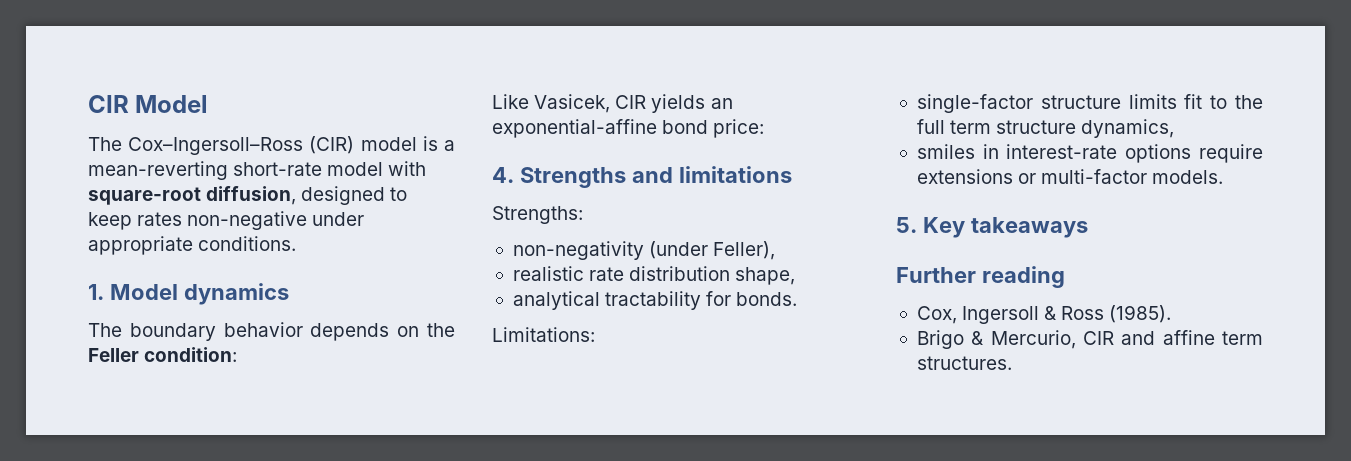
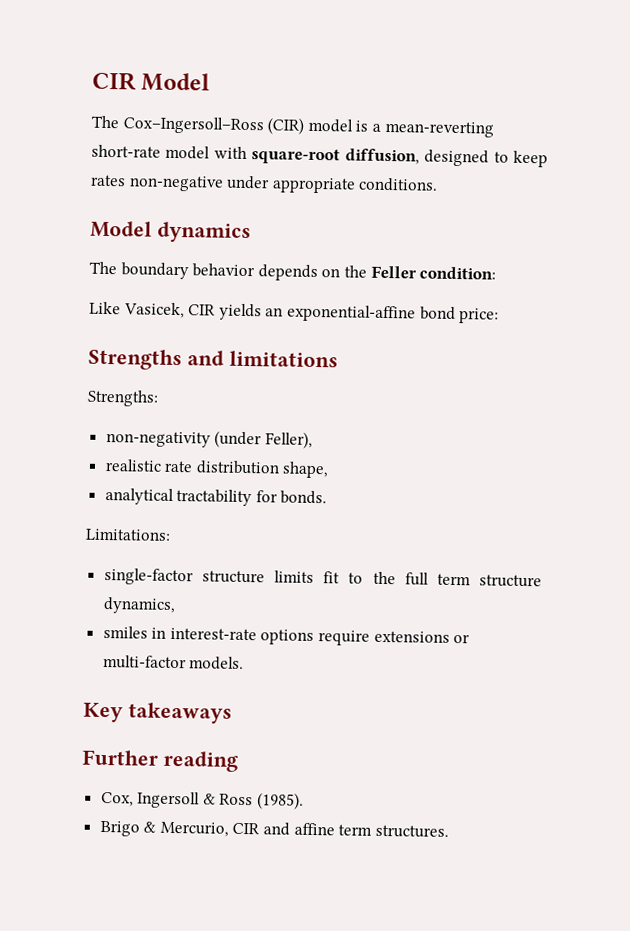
[88,284,104,300] 1. -> (439, 184) none
[492,167,514,183] 4. -> (500, 316) none
[896,217,917,233] 5. -> (245, 663) none

